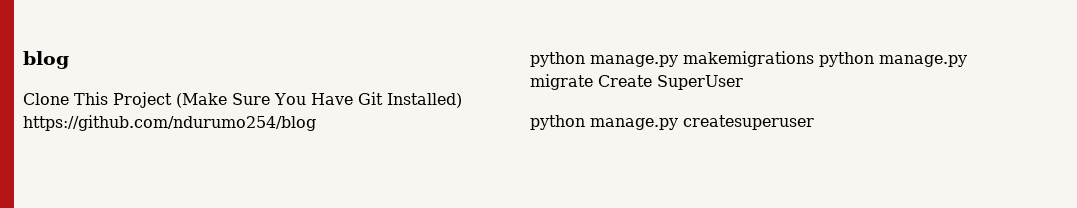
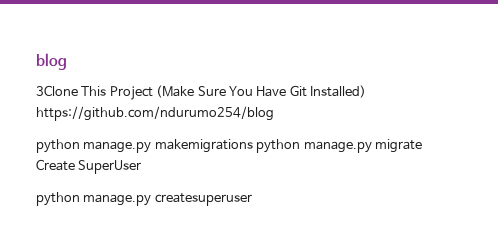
[23,93,69,105] Clone -> [36,85,78,96] 3Clone

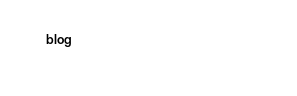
[36,85,366,100] [36,106,274,121] [36,139,422,153] [36,159,142,174] [36,192,252,206] // 3Clone This Project (Make Sure You Have Git Installed) https://github.com/ndurumo254/blog // python manage.py makemigrations python manage.py migrate Create SuperUser // python manage.py createsuperuser -> (72, 40) none

